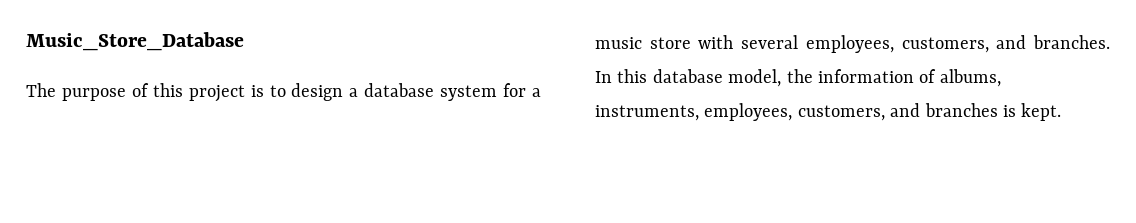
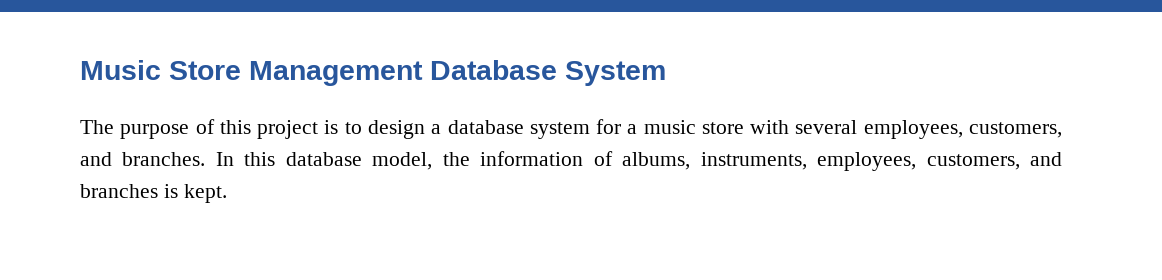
[26,32,244,51] Music_Store_Database -> [80,60,666,86] Music Store Management Database System

